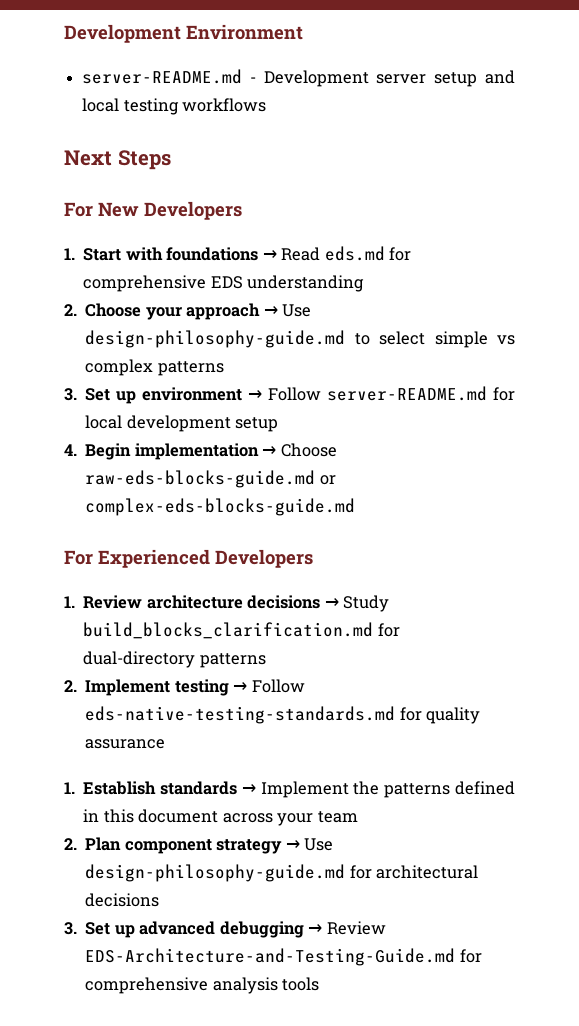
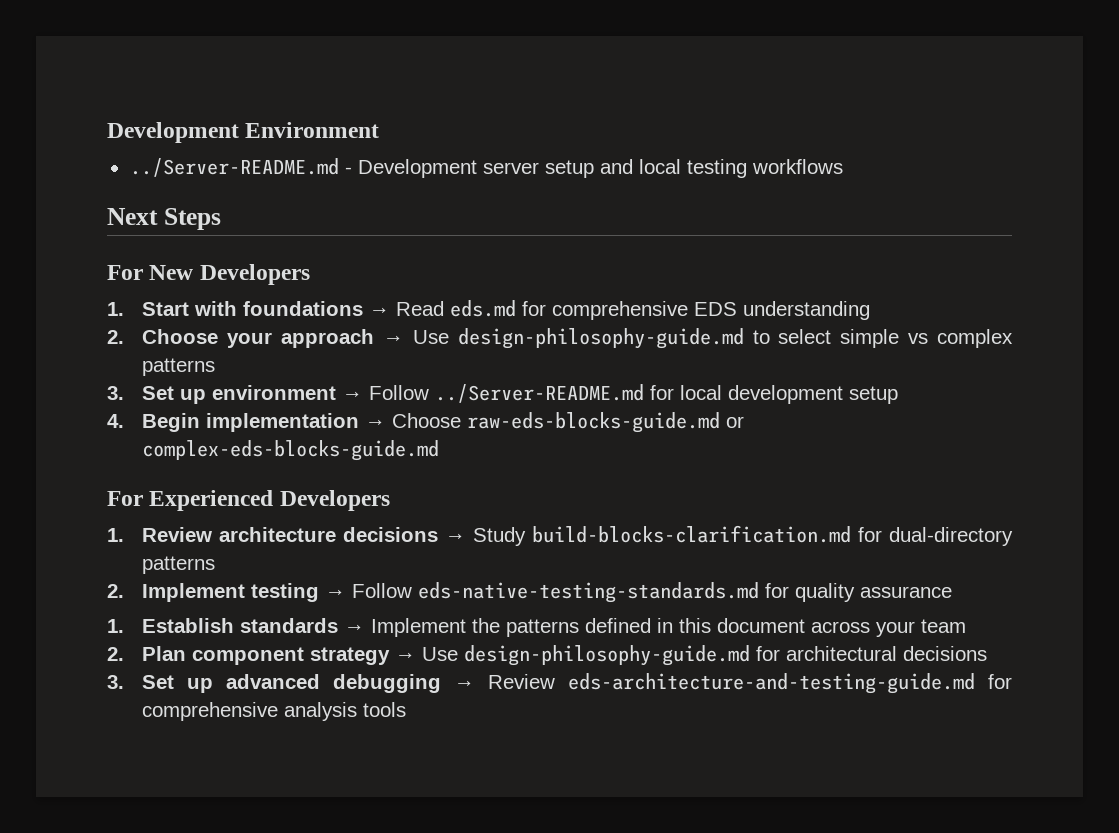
[82,69,243,84] server-README.md -> [129,158,339,177] ../Server-README.md
[327,386,488,401] server-README.md -> [435,384,645,403] ../Server-README.md
[83,622,374,639] build_blocks_clarification.md -> [532,525,852,543] build-blocks-clarification.md
[85,948,456,966] EDS-Architecture-and-Testing-Guide.md -> [568,673,976,694] eds-architecture-and-testing-guide.md

